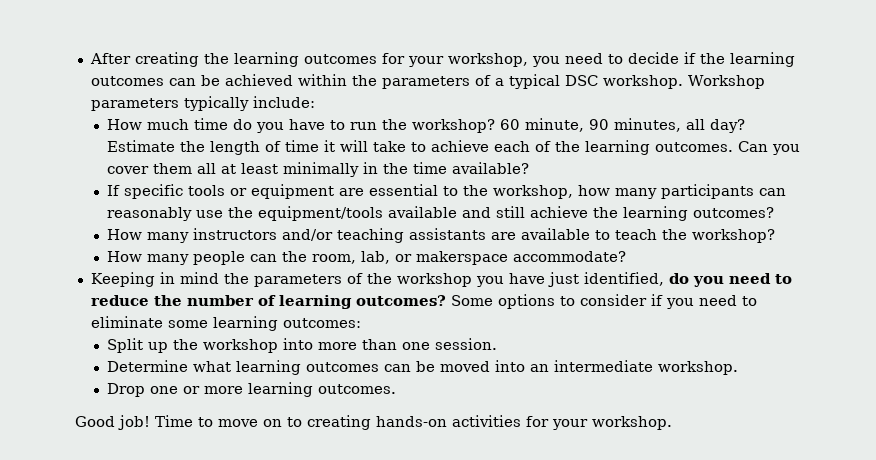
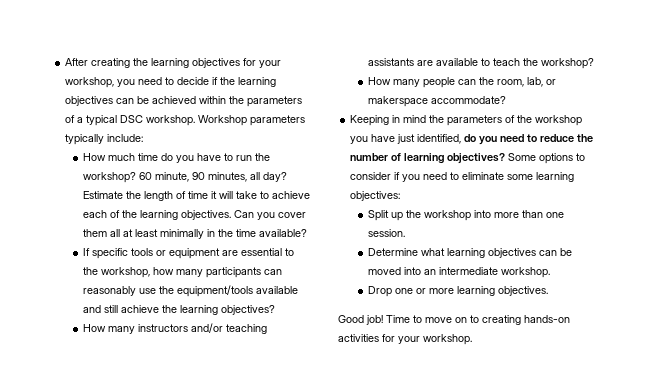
[303,54,377,64] outcomes -> [192,58,241,68] objectives
[90,76,164,86] outcomes -> [65,96,114,106] objectives
[655,142,734,152] outcomes. -> [181,210,232,220] objectives.
[693,207,775,218] outcomes? -> [221,305,276,315] objectives?
[355,295,446,306] outcomes? -> [447,153,506,164] objectives?
[282,318,361,328] outcomes: -> [350,191,401,201] objectives:
[306,362,380,372] outcomes -> [488,248,537,258] objectives
[318,384,397,394] outcomes. -> [498,286,549,296] objectives.

